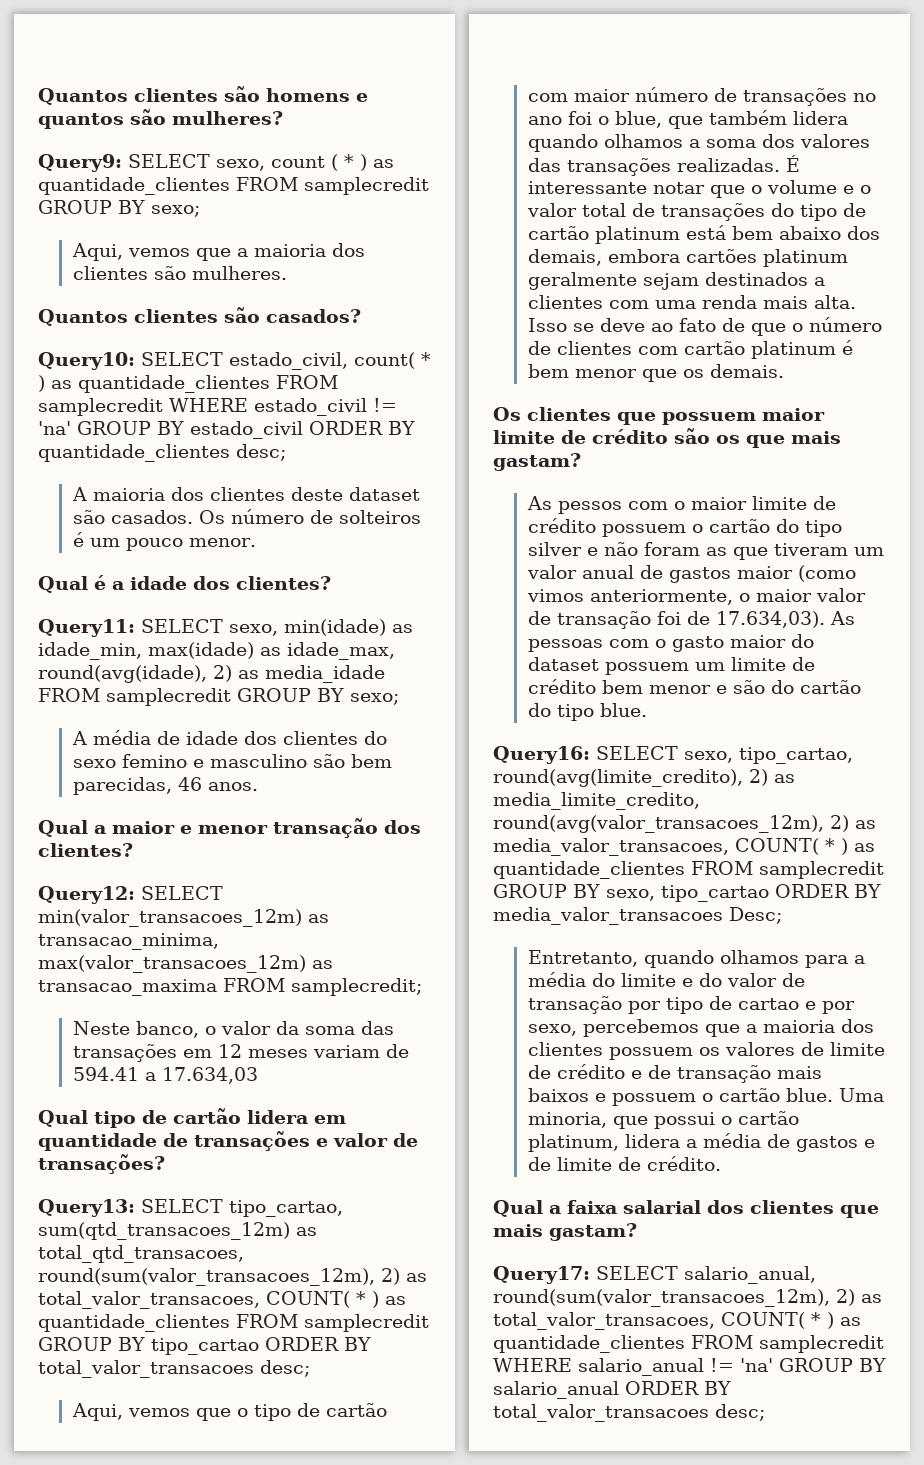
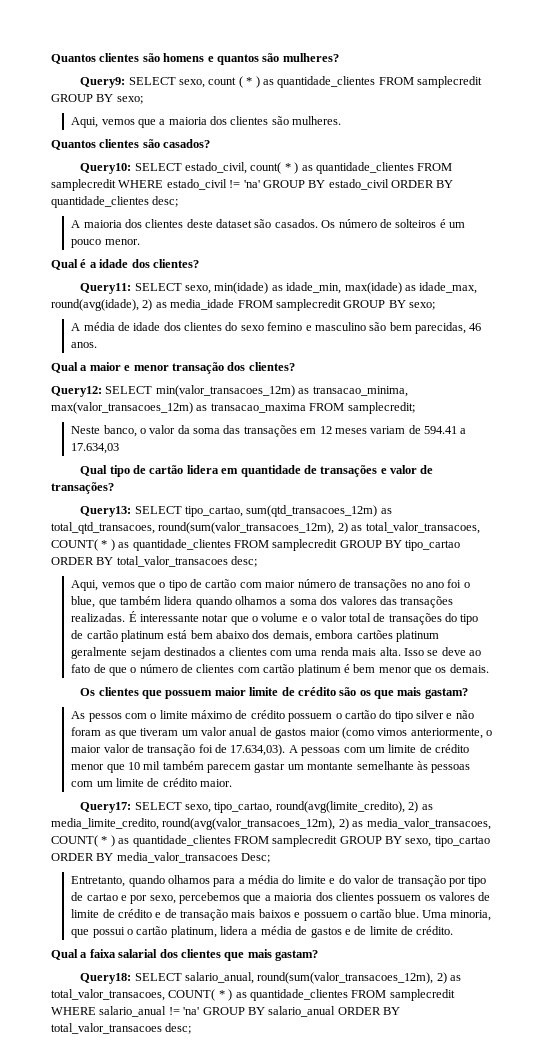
[690,496,807,510] maior limite -> [159,710,233,719] limite máximo
[829,611,855,625] [527,634,814,652] [527,657,815,675] [527,679,861,694] [527,703,647,721] [493,746,590,764] As pessoas com o gasto maior do dataset possuem um limite de crédito bem menor e são do cartão do tipo blue. // Query16: -> [288,744,470,756] [71,761,471,773] [71,778,233,787] [80,802,132,813] A pessoas com um limite de crédito menor que 10 mil também parecem gastar um montante semelhante às pessoas com um limite de crédito maior. // Query17:
[493,1266,590,1284] Query17: -> [80,973,132,984] Query18:

